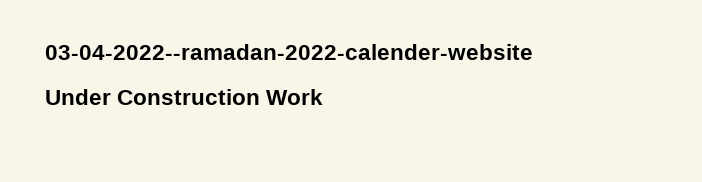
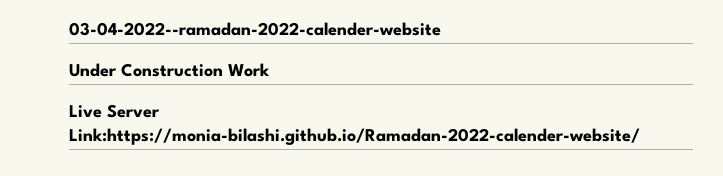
(324, 97) none -> [69,104,160,118] [69,128,640,145] // Live Server Link:https://monia-bilashi.github.io/Ramadan-2022-calender-website/

